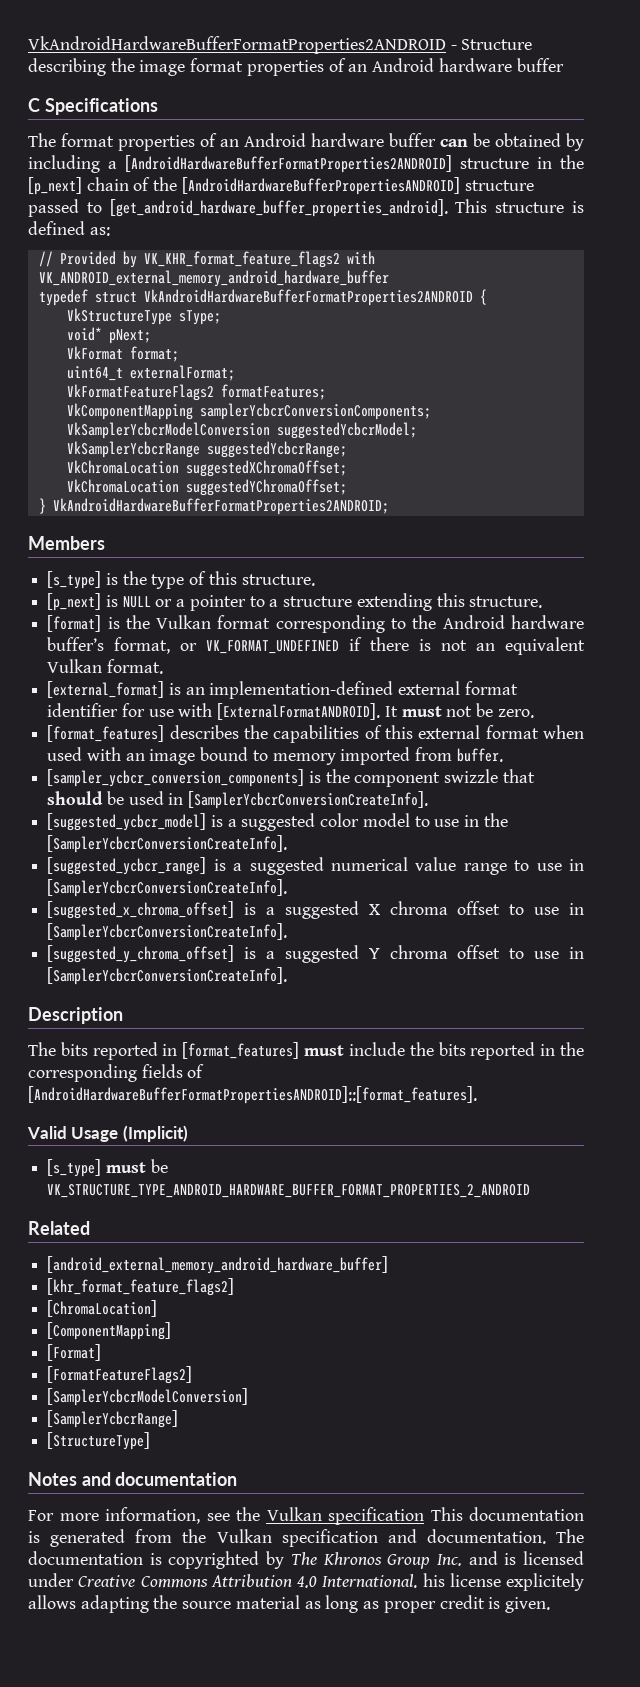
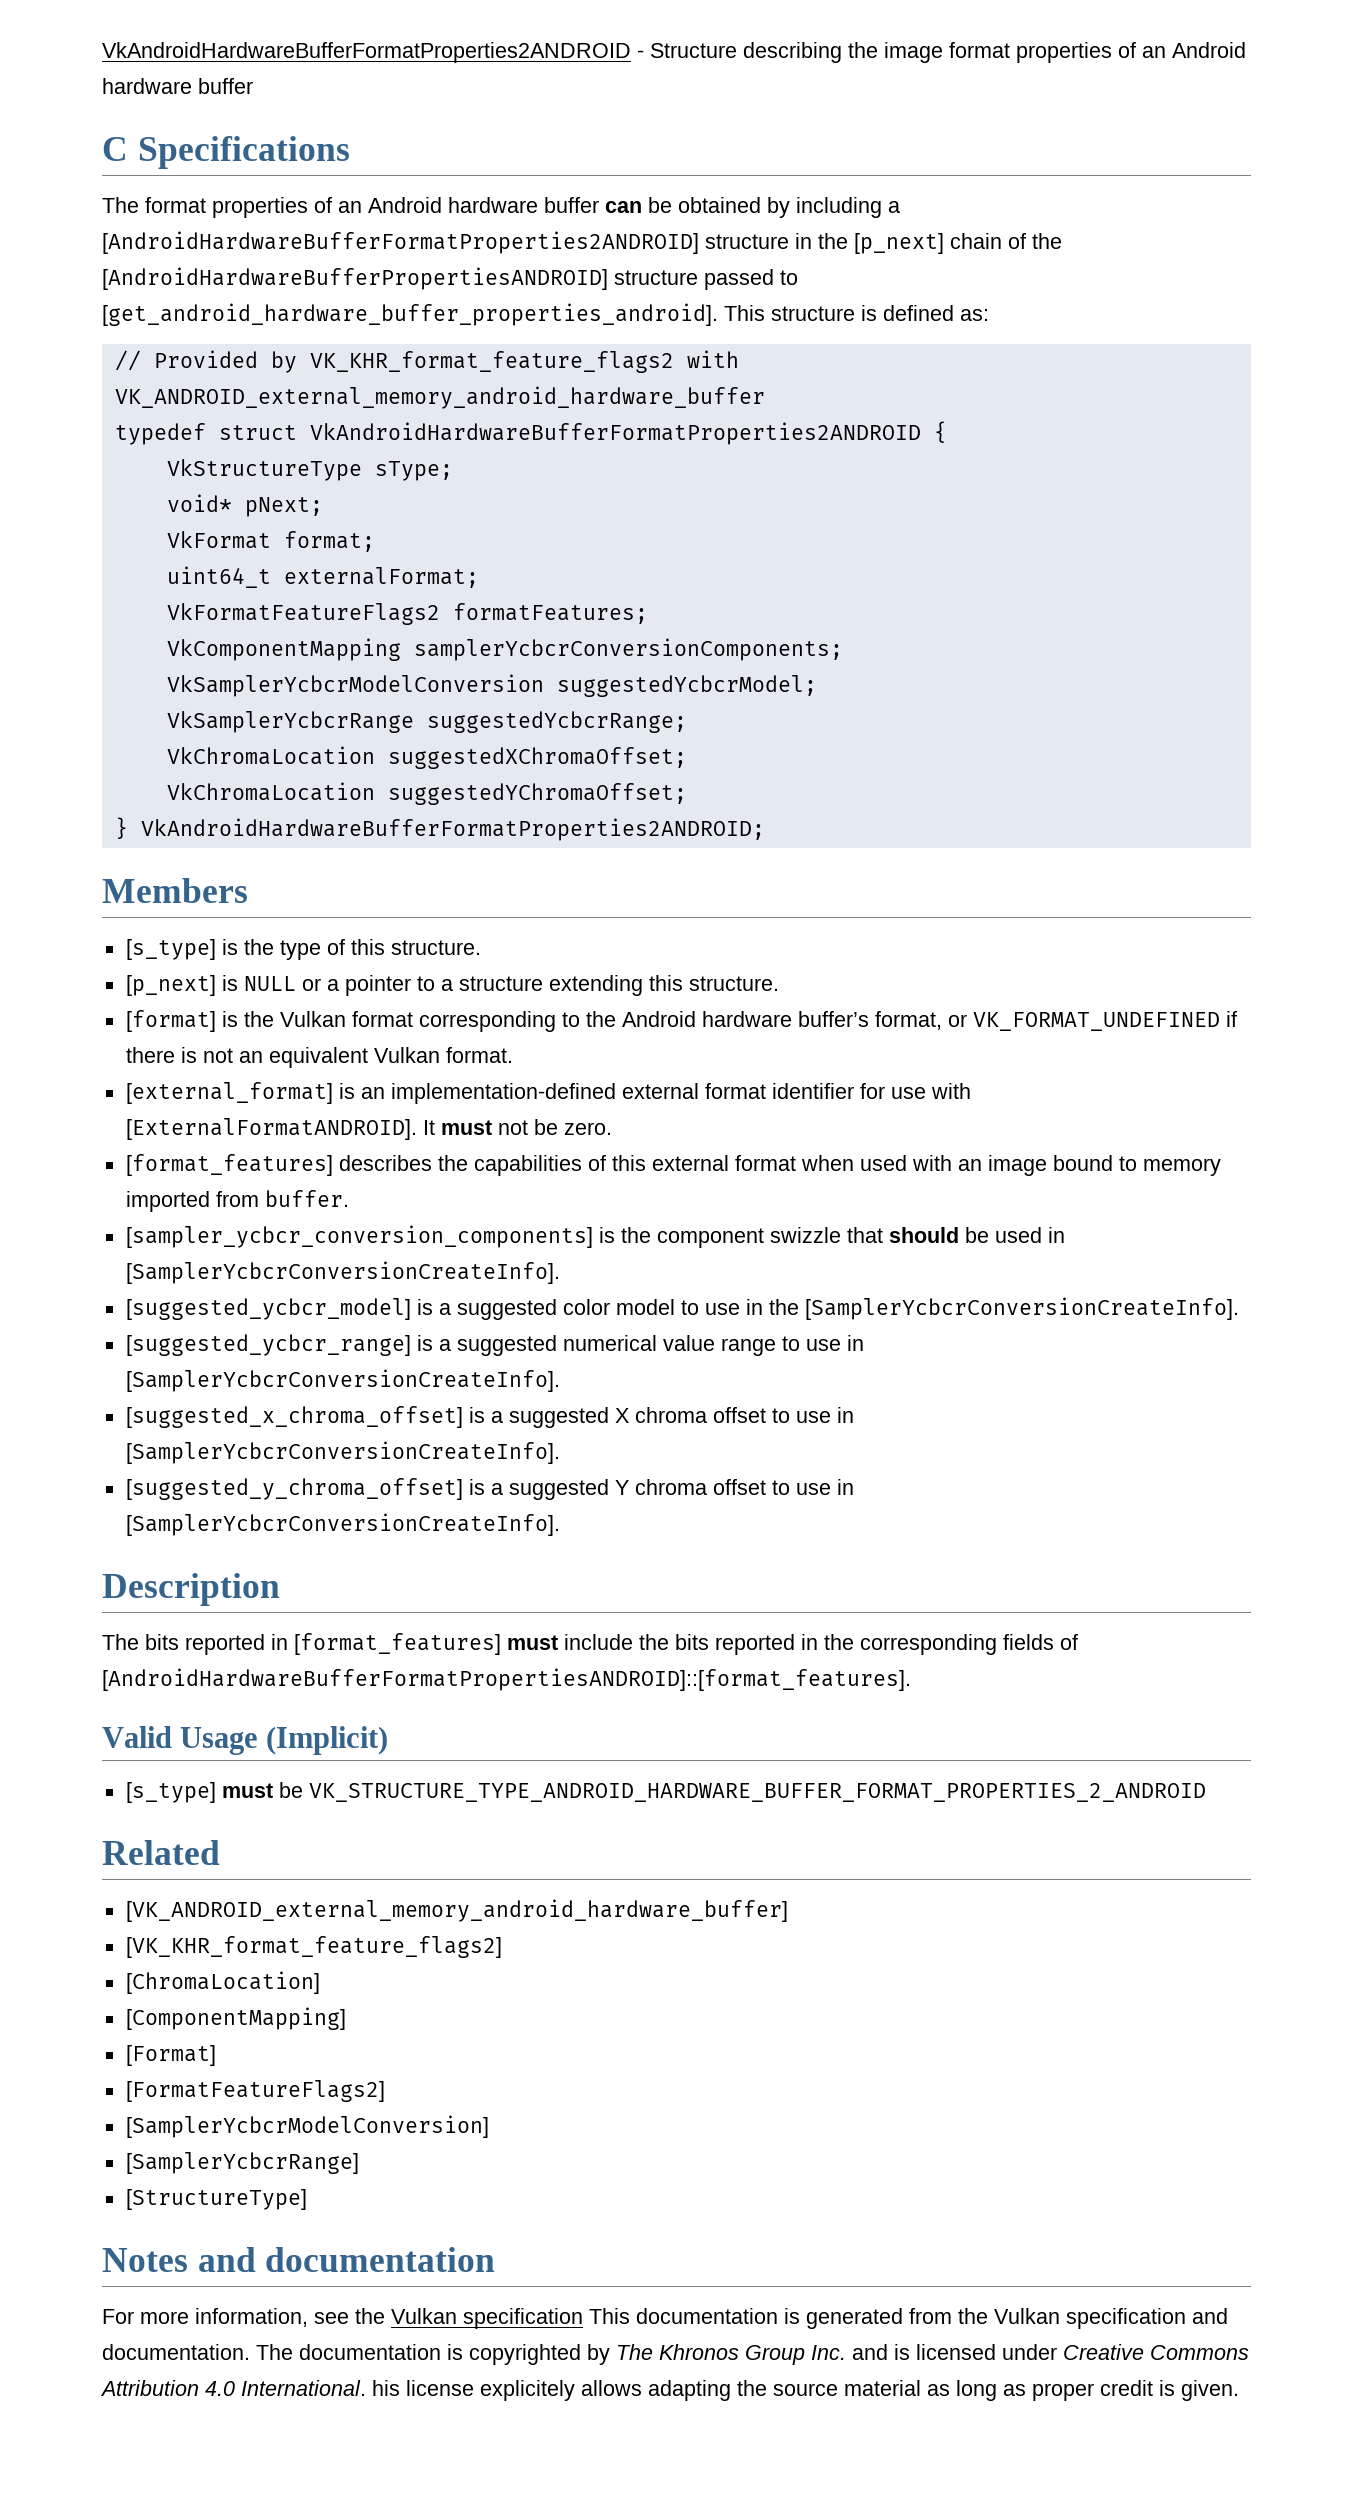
[47,1256,389,1274] [47,1278,235,1296] [android_external_memory_android_hardware_buffer] // [khr_format_feature_flags2] -> [125,1899,788,1922] [125,1936,502,1958] [VK_ANDROID_external_memory_android_hardware_buffer] // [VK_KHR_format_feature_flags2]

